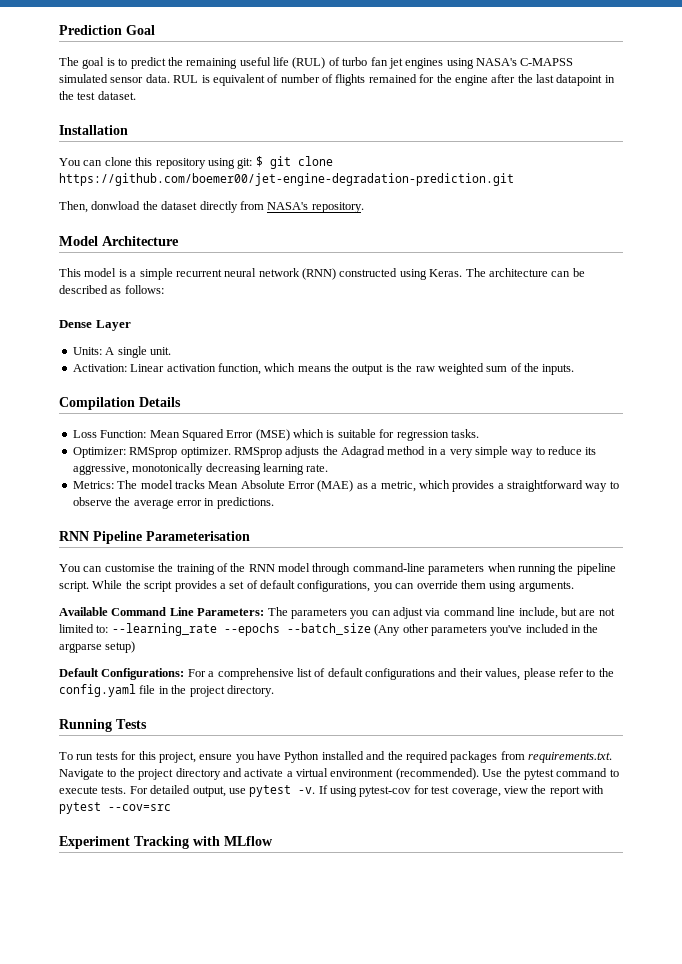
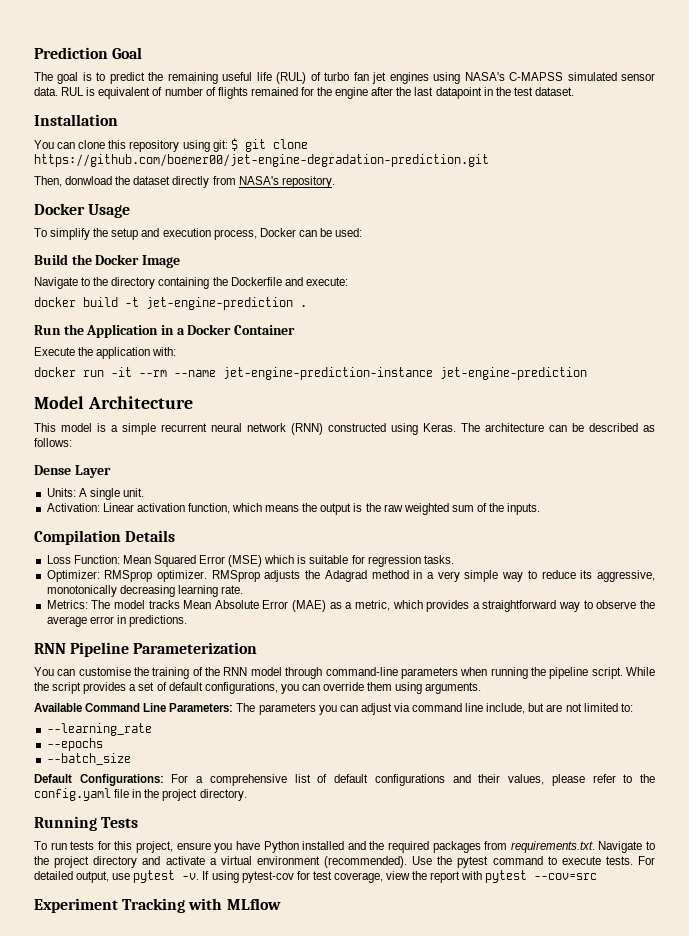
(364, 207) none -> [34,203,131,218] [34,228,363,240] [34,254,180,268] [34,277,348,289] [34,297,307,310] [34,324,295,338] [34,347,177,359] [34,367,587,380] // Docker Usage // To simplify the setup and execution process, Docker can be used: // Build the Docker Image // Navigate to the directory containing the Dockerfile and execute: // docker build -t jet-engine-prediction . // Run the Application in a Docker Container // Execute the application with: // docker run -it --rm --name jet-engine-prediction-instance jet-engine-prediction
[146,531,250,541] Parameterisation -> [133,642,258,654] Parameterization
(109, 629) none -> (633, 707) //
(217, 629) none -> (152, 729) //
(280, 629) none -> (103, 744) //
[374,624,599,636] [59,641,136,653] (Any other parameters you've included in the argparse setup) -> (131, 759) none

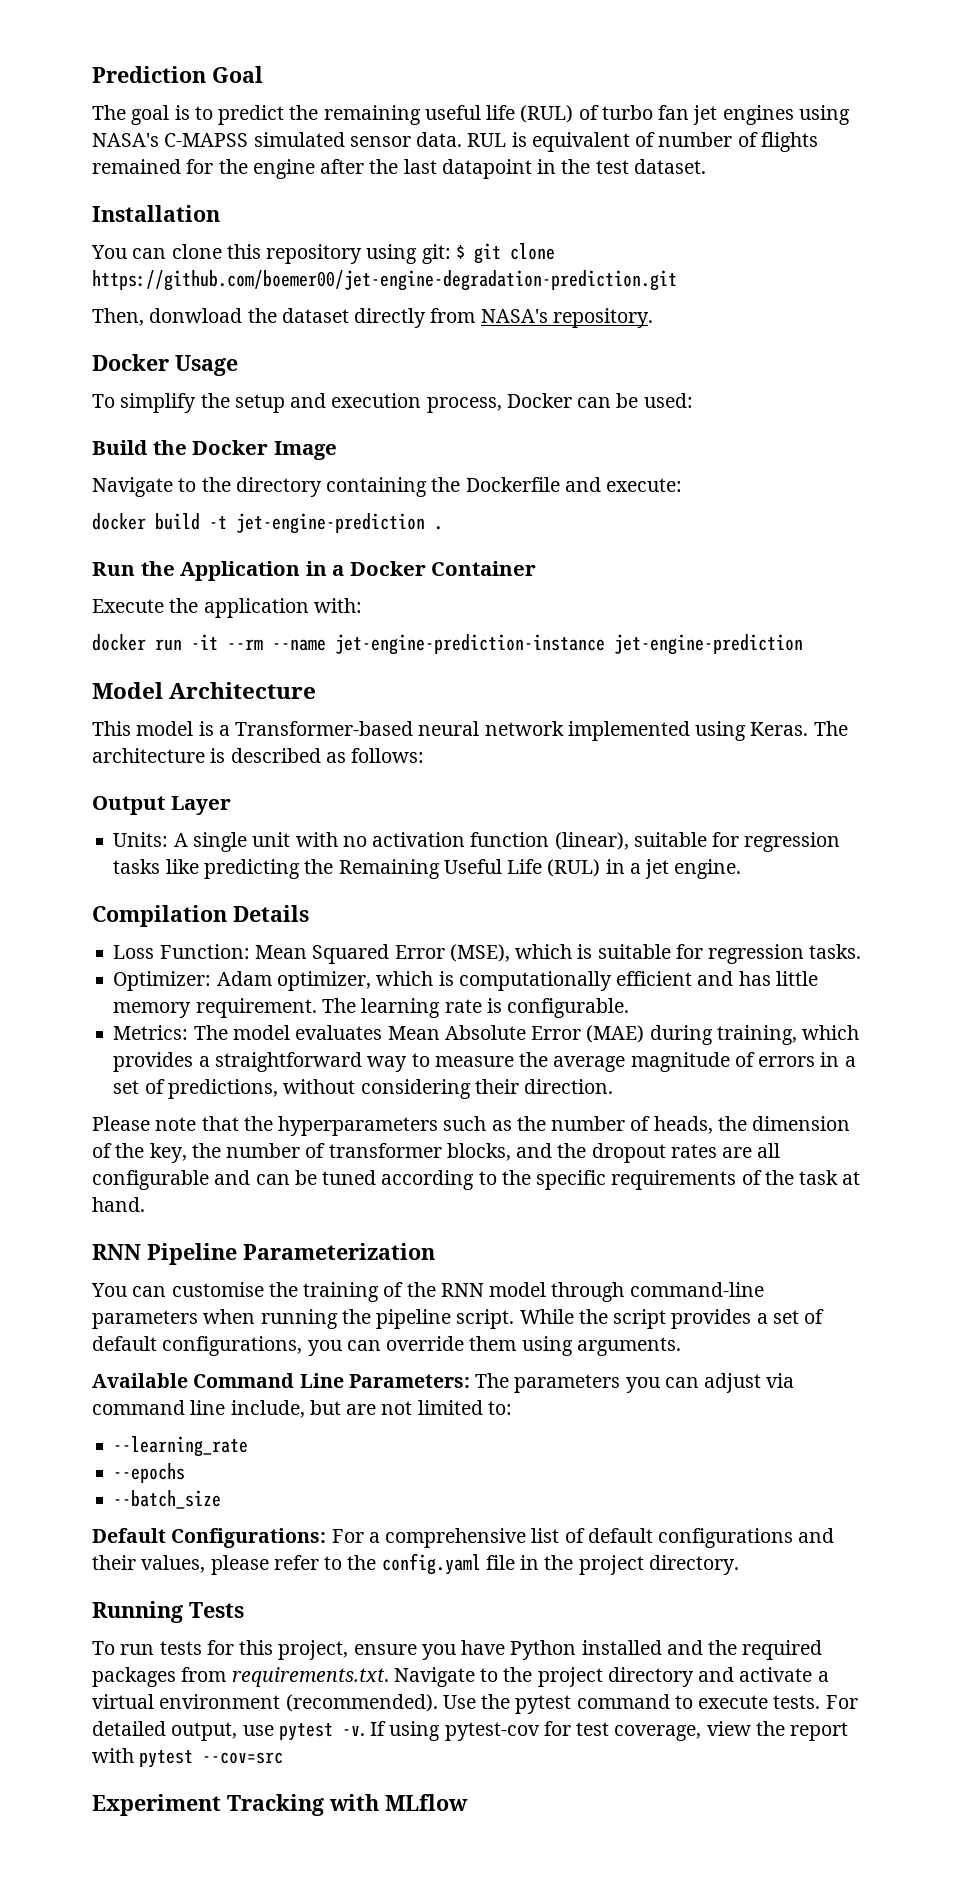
[122,423,386,435] simple recurrent neural network (RNN) constructed -> [235,721,690,741] Transformer-based neural network implemented
[549,423,584,432] can be -> [210,748,226,763] is
[34,465,71,475] Dense -> [92,796,165,815] Output
[122,488,144,497] [46,503,541,515] unit. // Activation: Linear activation function, which means the output is the raw weighted sum of the inputs. -> [252,832,841,852] [113,859,742,879] unit with no activation function (linear), suitable for regression tasks like predicting the Remaining Useful Life (RUL) in a jet engine.
[228,555,263,567] (MSE) -> [449,944,510,962] (MSE),
[104,570,656,582] [46,585,243,597] RMSprop optimizer. RMSprop adjusts the Adagrad method in a very simple way to reduce its aggressive, monotonically decreasing learning rate. -> [216,971,818,991] [113,998,630,1018] Adam optimizer, which is computationally efficient and has little memory requirement. The learning rate is configurable.
[148,600,180,609] tracks -> [295,1025,383,1040] evaluates
[329,600,390,611] as a metric, -> [649,1025,797,1045] during training,
[596,600,637,609] observe -> [434,1056,514,1067] measure
[89,615,187,627] error in predictions. -> [630,1052,856,1072] [113,1079,614,1099] [92,1116,851,1136] [92,1143,781,1163] [92,1170,861,1190] [92,1197,145,1212] magnitude of errors in a set of predictions, without considering their direction. // Please note that the hyperparameters such as the number of heads, the dimension of the key, the number of transformer blocks, and the dropout rates are all configurable and can be tuned according to the specific requirements of the task at hand.

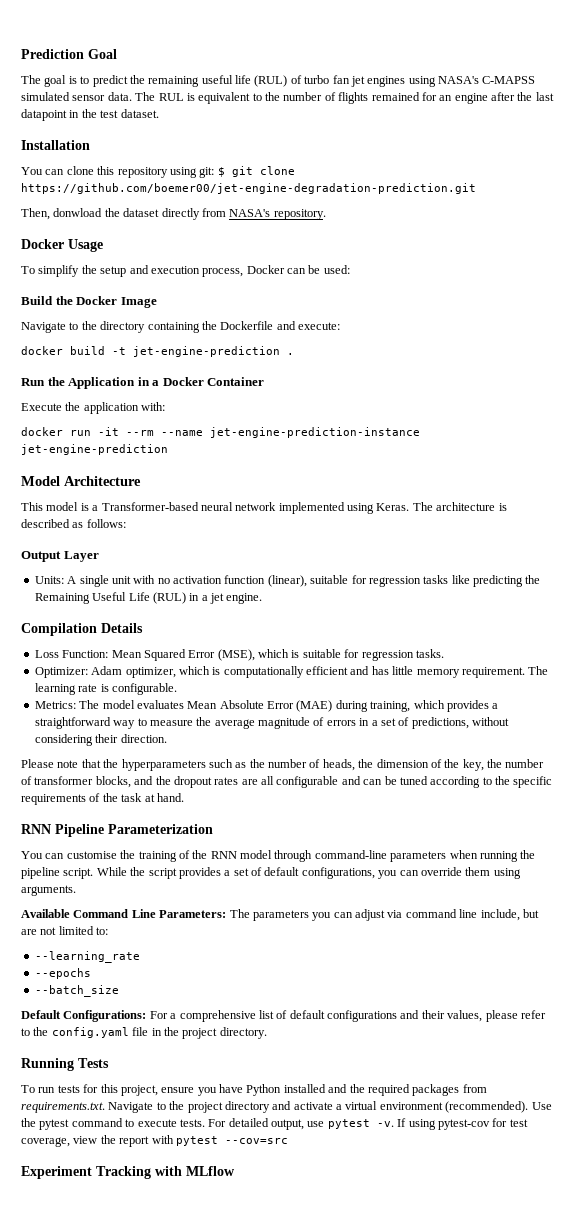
(463, 139) none -> [135,92,156,101] The
[635,132,656,147] of -> [252,92,280,101] to the
[218,159,248,174] the -> [439,95,453,101] an

